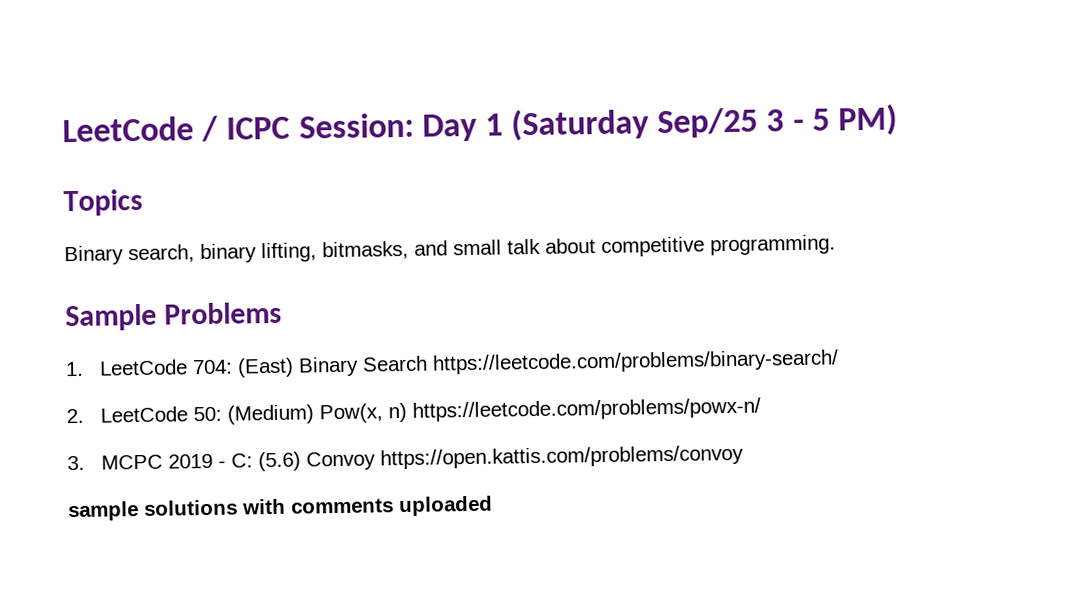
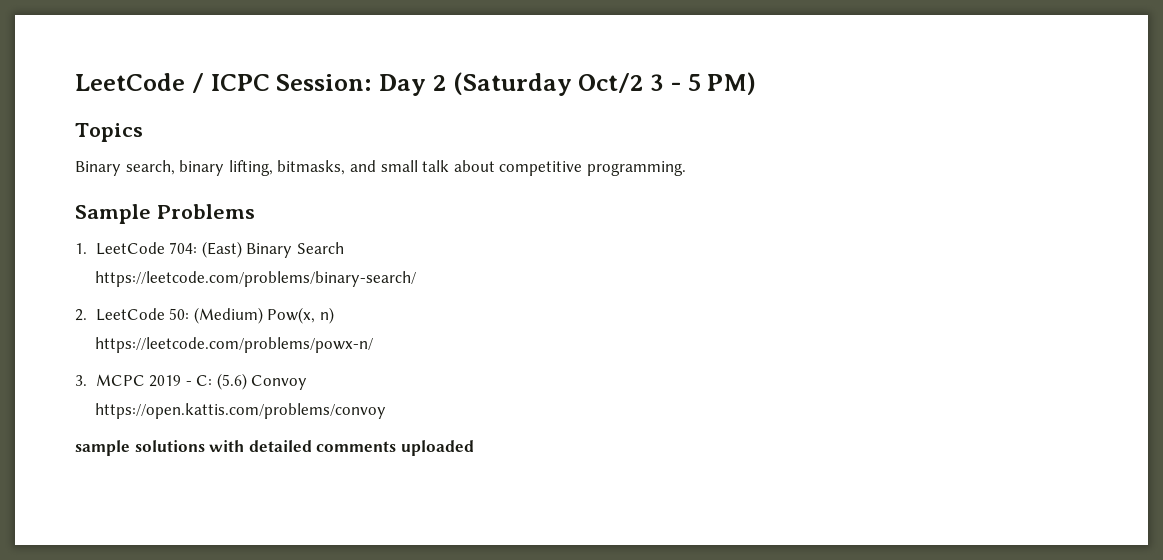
[484,107,759,142] 1 (Saturday Sep/25 -> [432,72,644,96] 2 (Saturday Oct/2
(429, 363) none -> (344, 248) //
(408, 412) none -> (334, 315) //
(377, 461) none -> (308, 382) //
(286, 506) none -> [248,440,312,452] detailed

